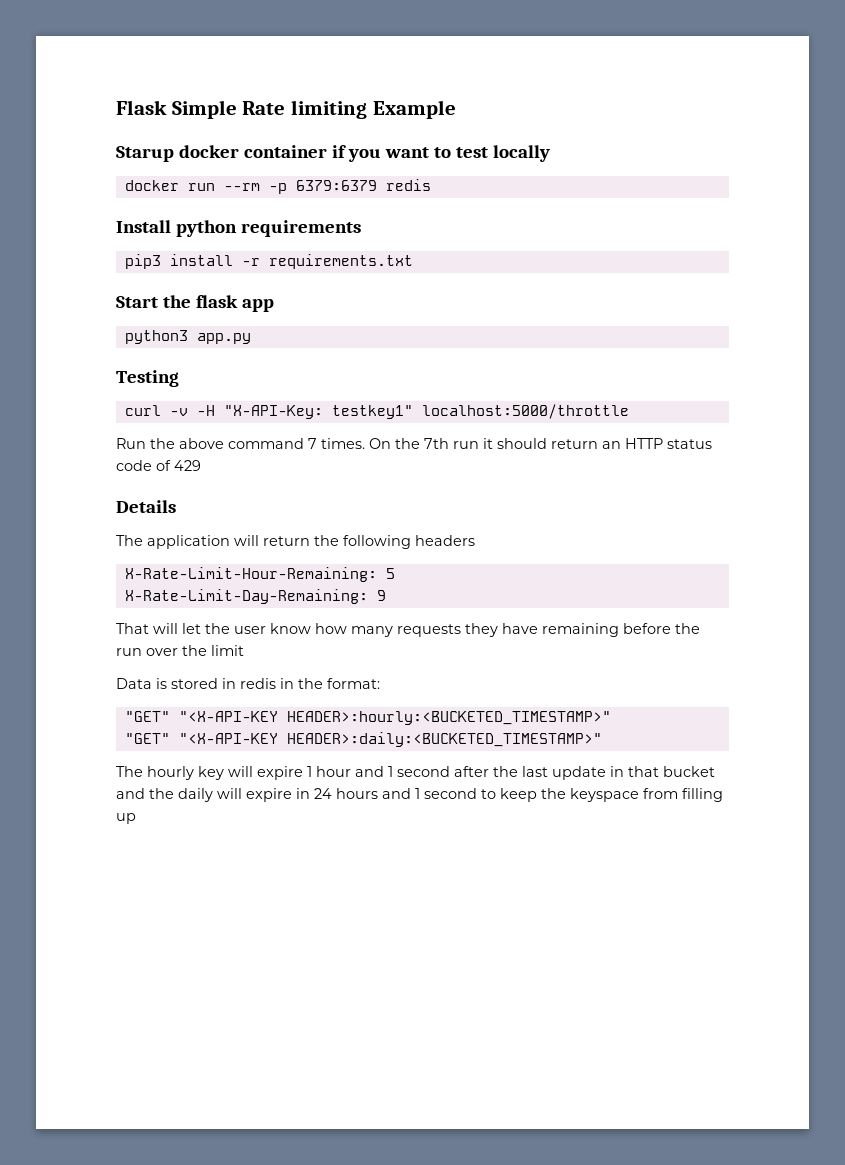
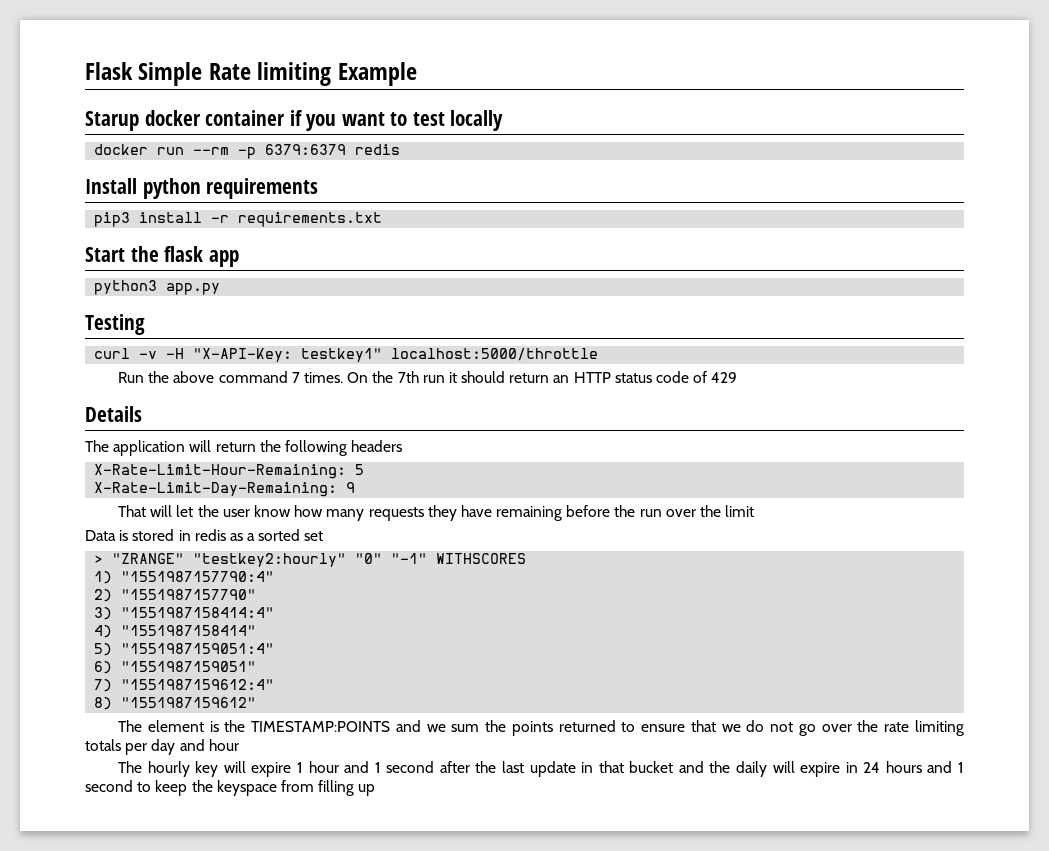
[280,678,380,689] [124,711,611,725] [124,732,602,747] in the format: // "GET" "<X-API-KEY HEADER>:hourly:<BUCKETED_TIMESTAMP>" // "GET" "<X-API-KEY HEADER>:daily:<BUCKETED_TIMESTAMP>" -> [229,529,324,541] [94,553,527,567] [94,571,275,584] [94,589,257,602] [94,607,275,620] [94,625,257,638] [94,643,275,656] [94,661,257,674] [94,679,275,692] [94,697,257,710] [118,720,965,736] [85,739,239,755] as a sorted set // > "ZRANGE" "testkey2:hourly" "0" "-1" WITHSCORES // 1) "1551987157790:4" // 2) "1551987157790" // 3) "1551987158414:4" // 4) "1551987158414" // 5) "1551987159051:4" // 6) "1551987159051" // 7) "1551987159612:4" // 8) "1551987159612" // The element is the TIMESTAMP:POINTS and we sum the points returned to ensure that we do not go over the rate limiting totals per day and hour

